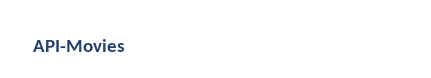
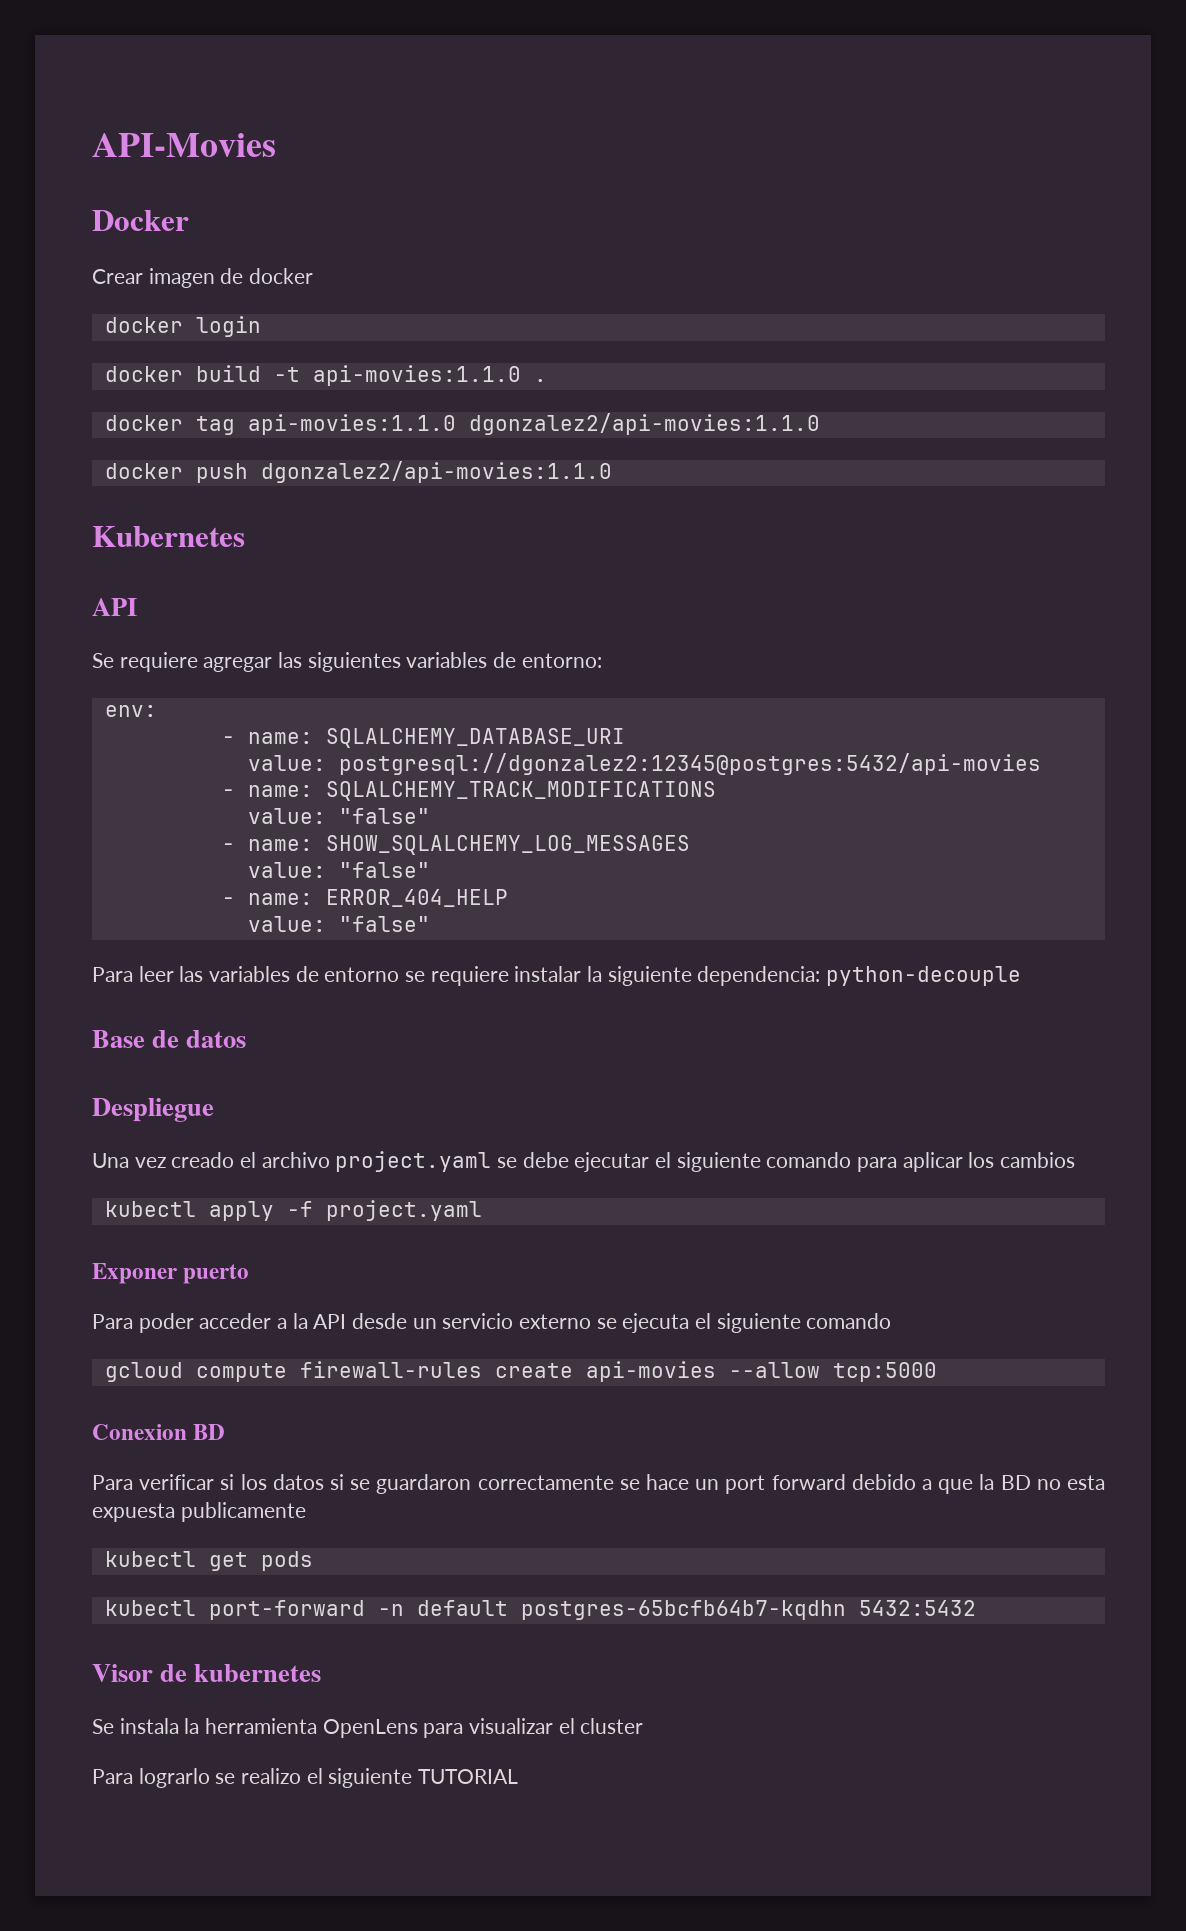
(125, 45) none -> [92,210,189,231] [92,268,314,288] [104,316,261,337] [104,365,547,386] [104,413,820,435] [104,461,612,483] [92,526,245,547] [92,598,137,616] [92,652,602,672] [104,705,157,717] [221,728,625,748] [247,753,1041,775] [221,781,716,801] [247,808,430,824] [221,835,690,855] [247,862,430,878] [221,889,508,907] [247,916,430,932] [92,966,1022,986] [92,1030,247,1048] [92,1098,214,1122] [92,1151,1076,1172] [104,1200,482,1221] [92,1263,250,1284] [92,1313,892,1333] [104,1361,937,1382] [92,1424,226,1440] [92,1474,1106,1494] [92,1502,306,1522] [104,1551,313,1571] [104,1600,976,1620] [92,1664,322,1682] [92,1718,644,1738] [92,1768,519,1788] // Docker // Crear imagen de docker // docker login // docker build -t api-movies:1.1.0 . // docker tag api-movies:1.1.0 dgonzalez2/api-movies:1.1.0 // docker push dgonzalez2/api-movies:1.1.0 // Kubernetes // API // Se requiere agregar las siguientes variables de entorno: // env: // - name: SQLALCHEMY_DATABASE_URI // value: postgresql://dgonzalez2:12345@postgres:5432/api-movies // - name: SQLALCHEMY_TRACK_MODIFICATIONS // value: "false" // - name: SHOW_SQLALCHEMY_LOG_MESSAGES // value: "false" // - name: ERROR_404_HELP // value: "false" // Para leer las variables de entorno se requiere instalar la siguiente dependencia: python-decouple // Base de datos // Despliegue // Una vez creado el archivo project.yaml se debe ejecutar el siguiente comando para aplicar los cambios // kubectl apply -f project.yaml // Exponer puerto // Para poder acceder a la API desde un servicio externo se ejecuta el siguiente comando // gcloud compute firewall-rules create api-movies --allow tcp:5000 // Conexion BD // Para verificar si los datos si se guardaron correctamente se hace un port forward debido a que la BD no esta expuesta publicamente // kubectl get pods // kubectl port-forward -n default postgres-65bcfb64b7-kqdhn 5432:5432 // Visor de kubernetes // Se instala la herramienta OpenLens para visualizar el cluster // Para lograrlo se realizo el siguiente TUTORIAL

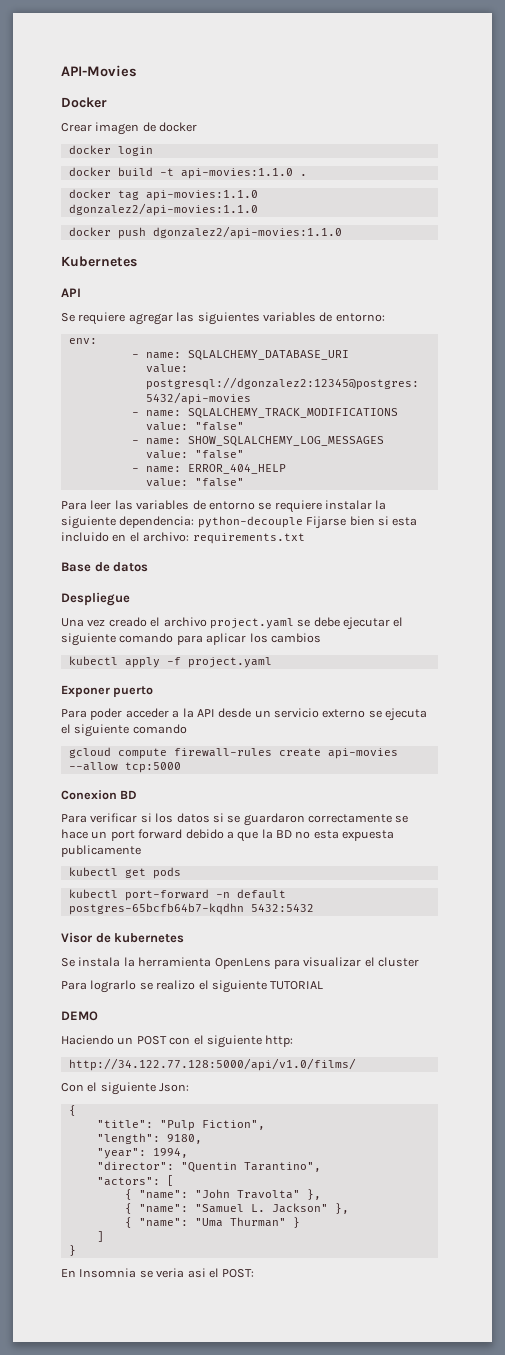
(1022, 976) none -> [306,516,418,529] [61,532,305,544] Fijarse bien si esta incluido en el archivo: requirements.txt
(519, 1776) none -> [61,1011,98,1021] [61,1035,294,1048] [68,1058,356,1071] [61,1082,190,1095] [68,1105,76,1116] [96,1120,265,1131] [96,1133,202,1144] [96,1147,188,1159] [96,1161,321,1172] [96,1175,174,1186] [124,1189,321,1200] [124,1203,349,1214] [124,1217,300,1228] [96,1231,104,1242] [68,1245,76,1256] [61,1268,255,1278] // DEMO // Haciendo un POST con el siguiente http: // http://34.122.77.128:5000/api/v1.0/films/ // Con el siguiente Json: // { // "title": "Pulp Fiction", // "length": 9180, // "year": 1994, // "director": "Quentin Tarantino", // "actors": [ // { "name": "John Travolta" }, // { "name": "Samuel L. Jackson" }, // { "name": "Uma Thurman" } // ] // } // En Insomnia se veria asi el POST:

